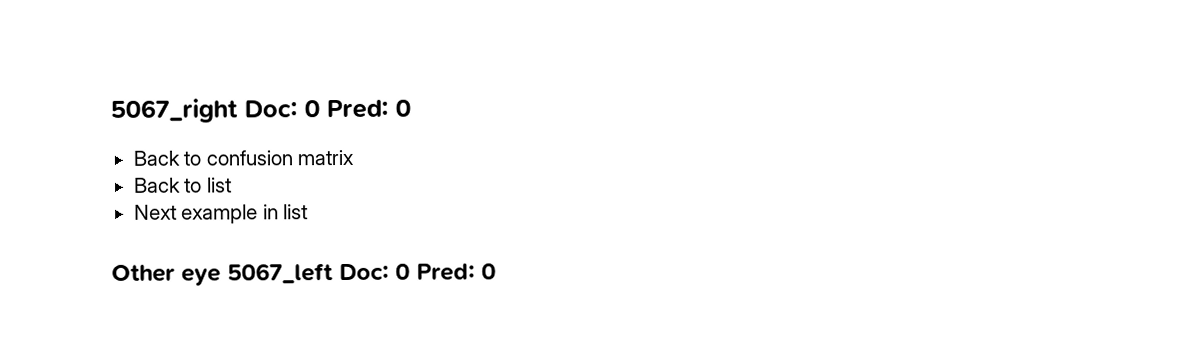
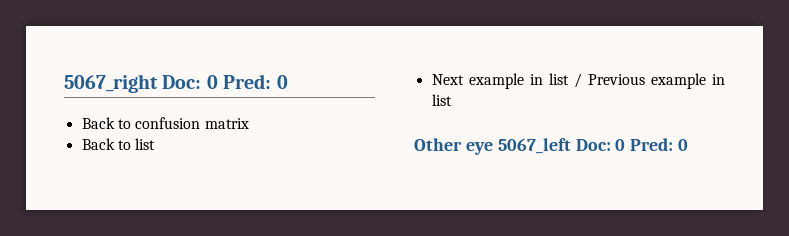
(309, 212) none -> [573,73,725,89] [431,94,452,106] / Previous example in list

